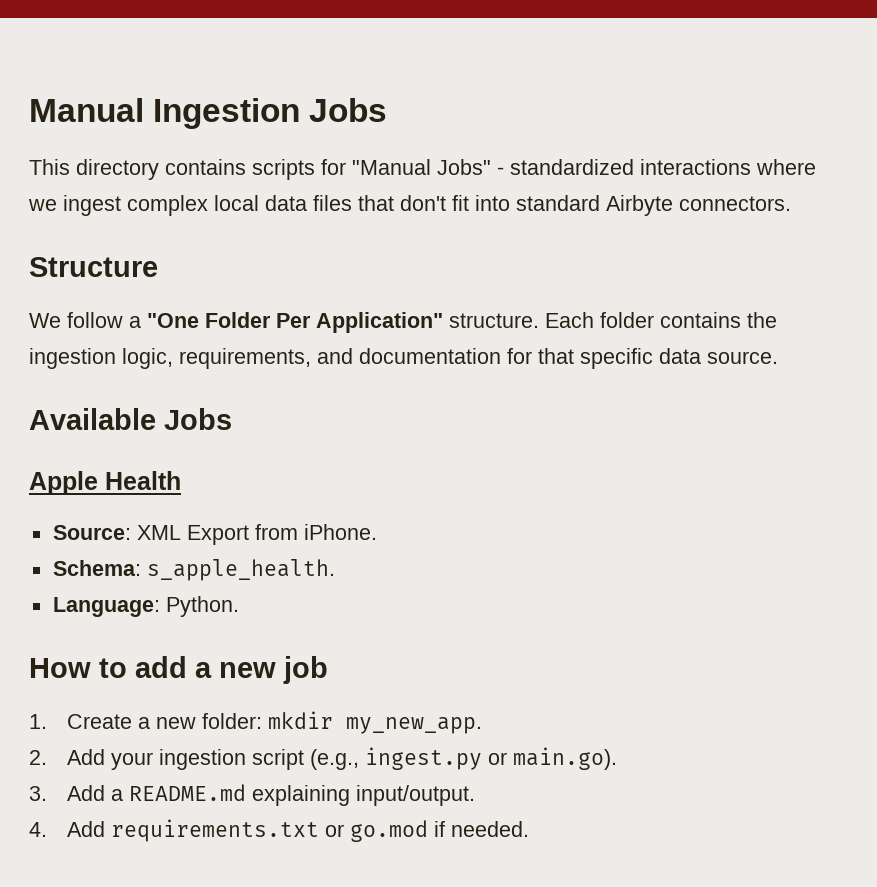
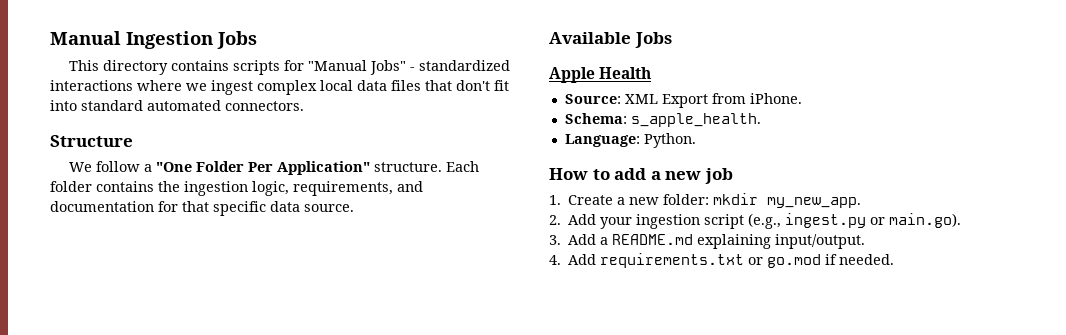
[606,195,673,216] Airbyte -> [147,100,221,111] automated

